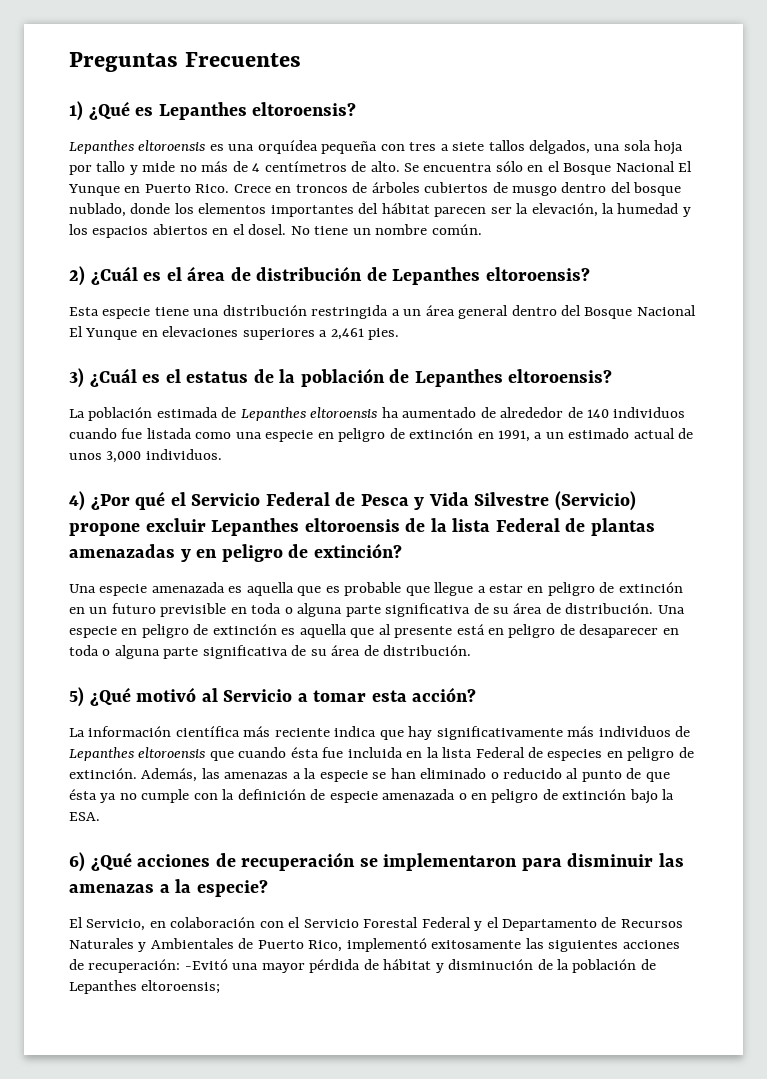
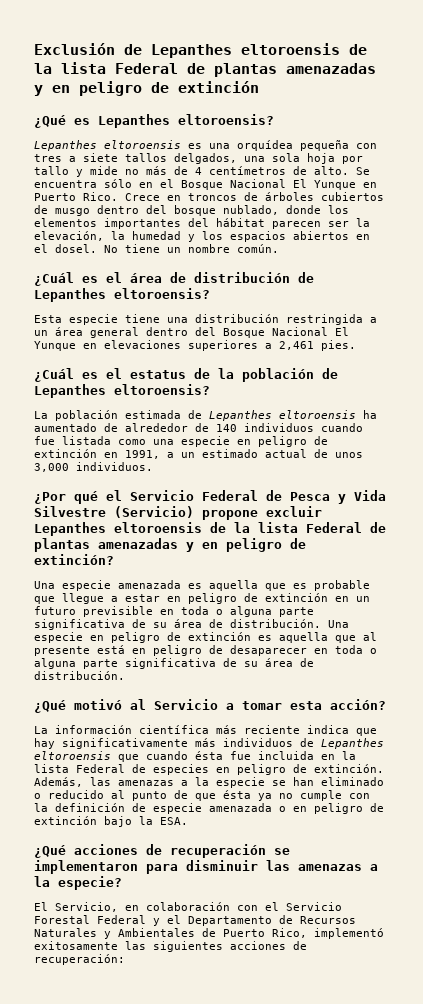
[69,52,302,72] [69,101,83,121] Preguntas Frecuentes // 1) -> [34,43,367,58] [34,62,376,77] [34,81,259,96] Exclusión de Lepanthes eltoroensis de la lista Federal de plantas amenazadas y en peligro de extinción //
[69,266,85,286] 2) -> (279, 248) none
[69,368,84,388] 3) -> (356, 345) none
[69,491,85,511] 4) -> (153, 466) none
[69,687,84,707] 5) -> (125, 675) none
[69,852,85,872] 6) -> (188, 821) none
[184,959,656,973] [69,980,221,994] -Evitó una mayor pérdida de hábitat y disminución de la población de Lepanthes eltoroensis; -> (125, 959) none

